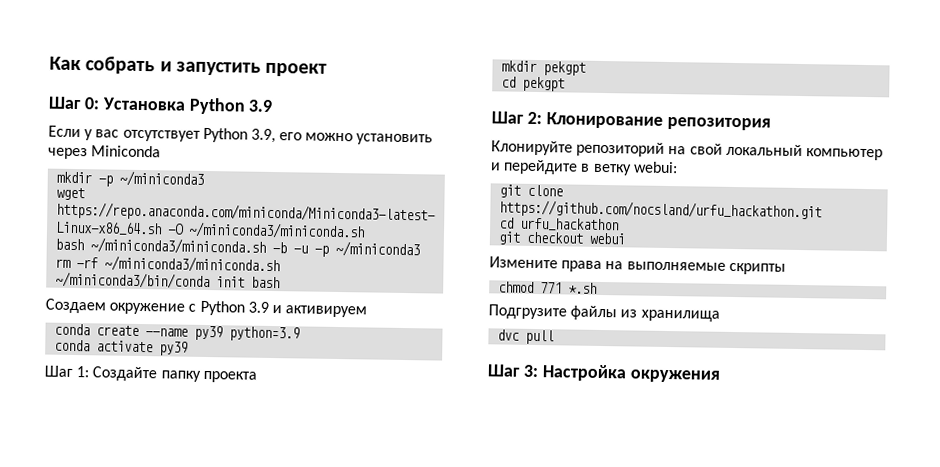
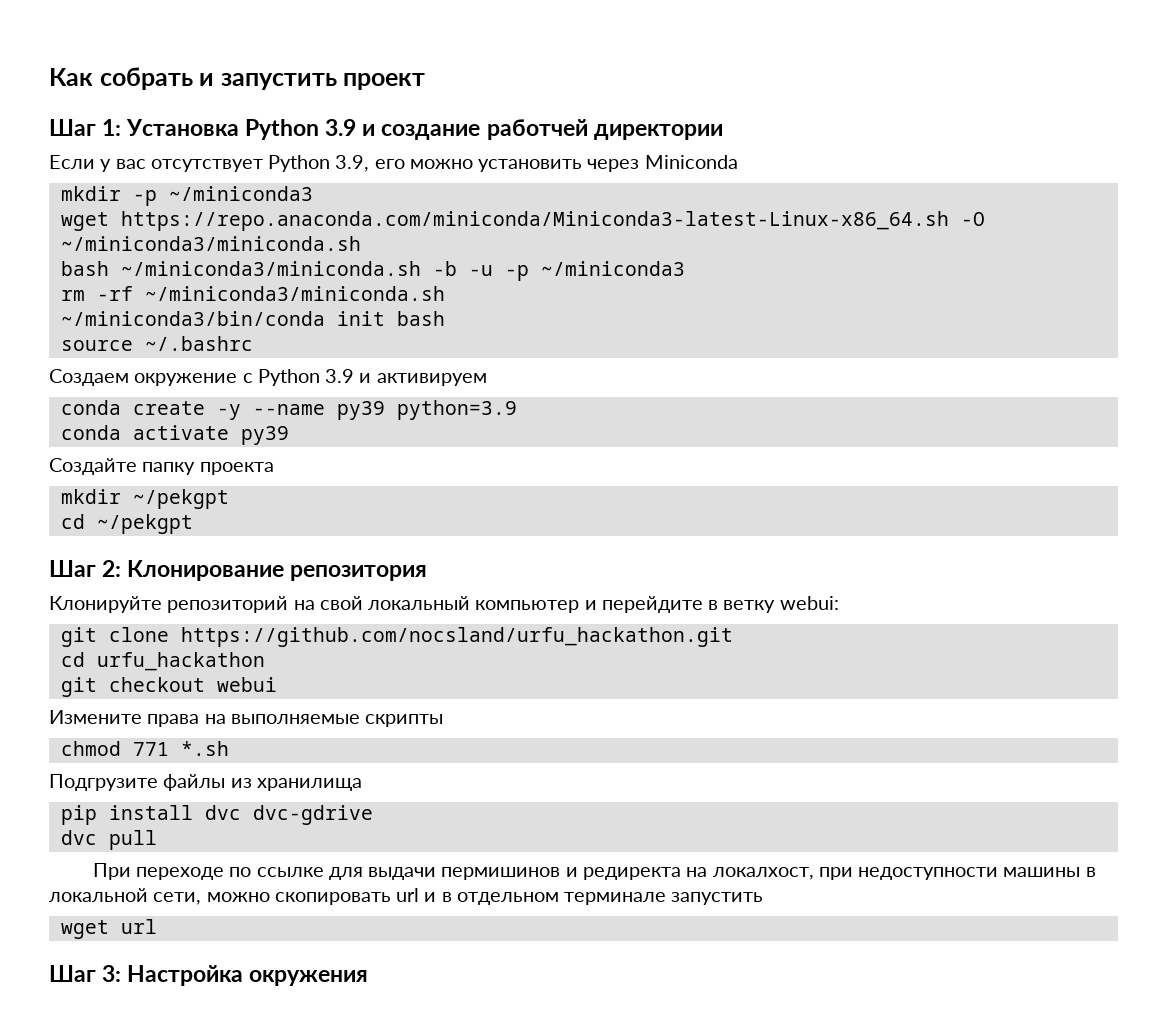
[83,97,100,110] 0: -> [102,119,122,136] 1:
(274, 105) none -> [362,119,723,140] и создание работчей директории
(281, 282) none -> [60,336,253,351] // source ~/.bashrc
(140, 330) none -> [216,404,241,420] -y
[44,365,90,378] Шаг 1: -> (289, 435) none
[543,61,587,76] [501,76,566,92] pekgpt // cd pekgpt -> [132,489,229,509] [60,514,193,534] ~/pekgpt // cd ~/pekgpt
[497,329,555,345] dvc pull -> [60,805,373,825] [60,830,157,850] [92,863,1096,880] [49,888,764,905] [60,919,157,939] pip install dvc dvc-gdrive // dvc pull // При переходе по ссылке для выдачи пермишинов и редиректа на локалхост, при недоступности машины в локальной сети, можно скопировать url и в отдельном терминале запустить // wget url

